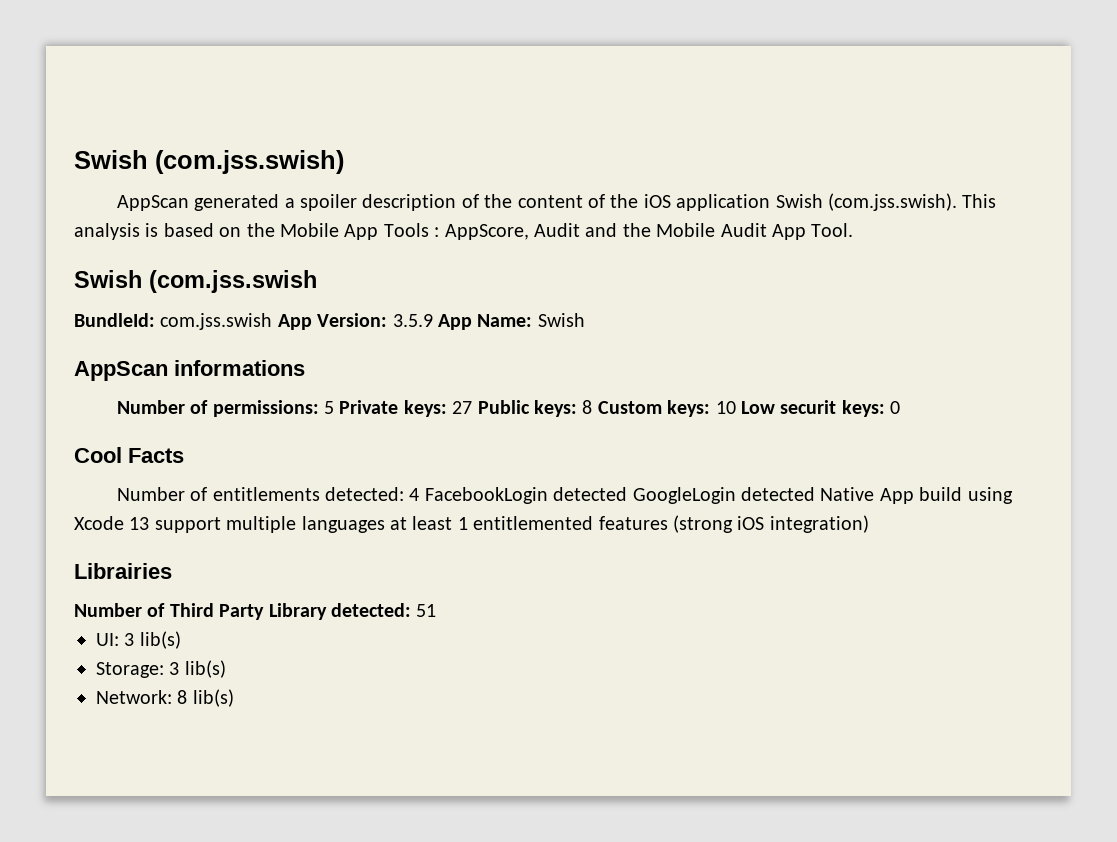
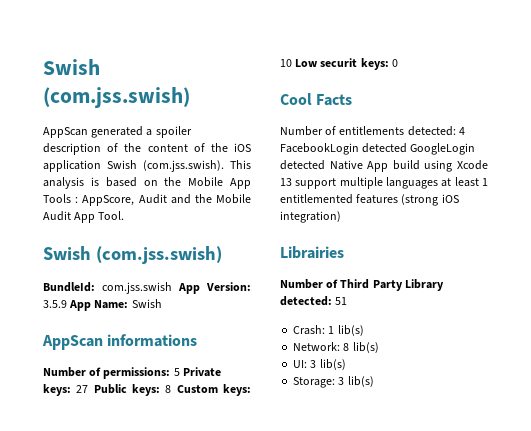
[149,270,317,293] (com.jss.swish -> [95,246,222,264] (com.jss.swish)
(437, 610) none -> [293,325,364,336] [293,342,379,353] // Crash: 1 lib(s) // Network: 8 lib(s)
[96,689,234,707] // Network: 8 lib(s) -> (374, 381) none

